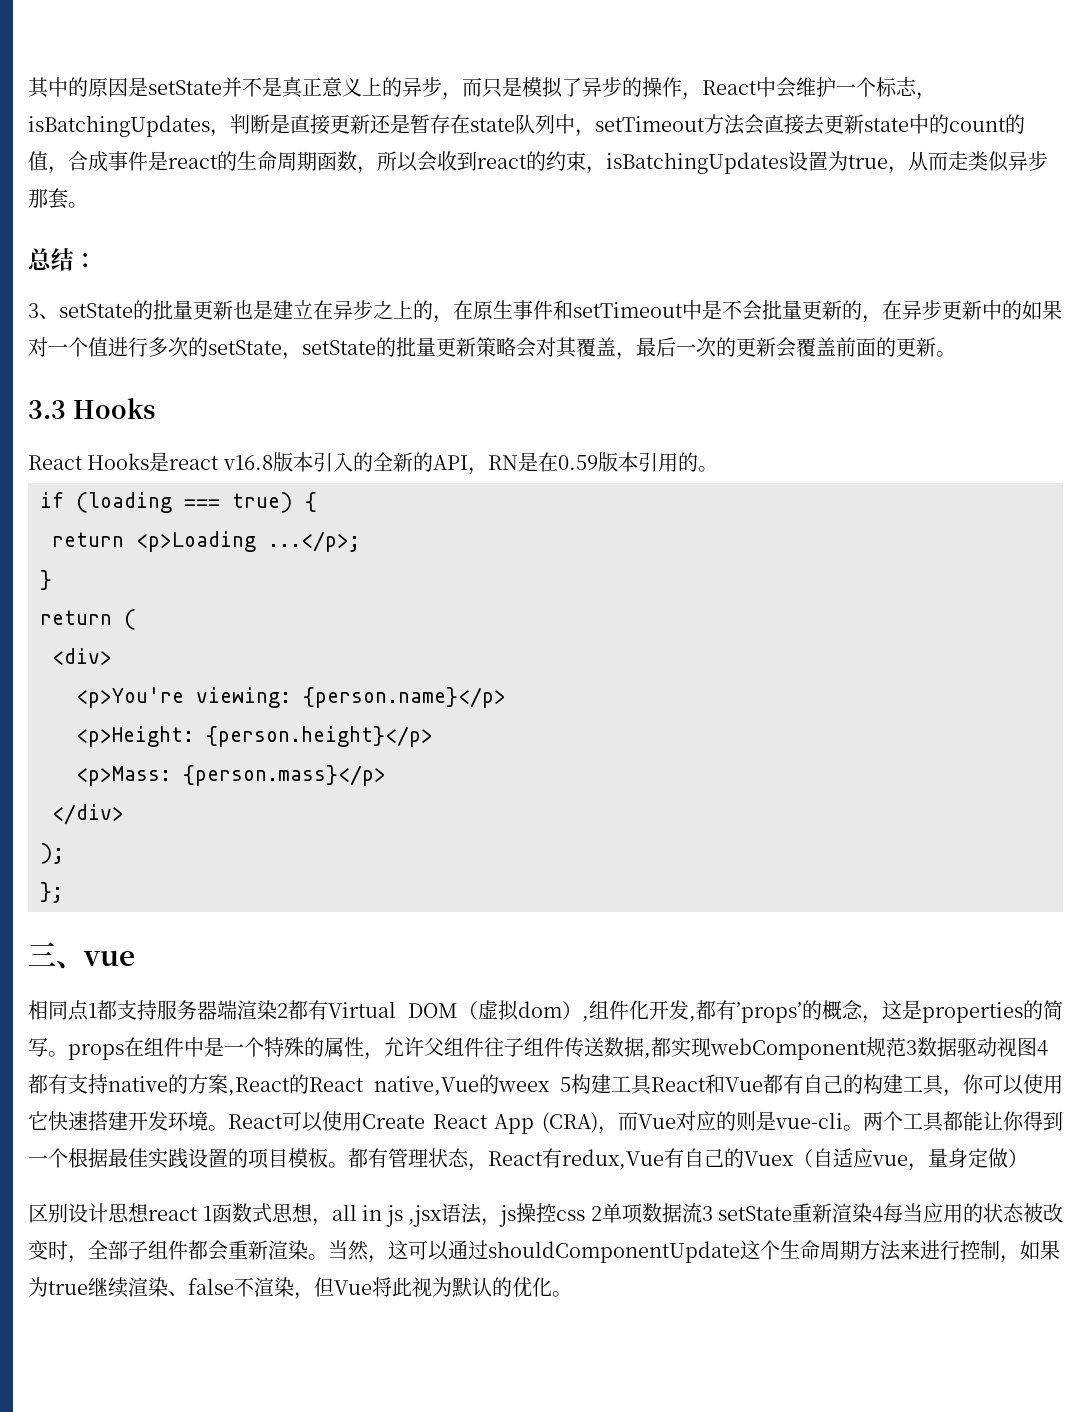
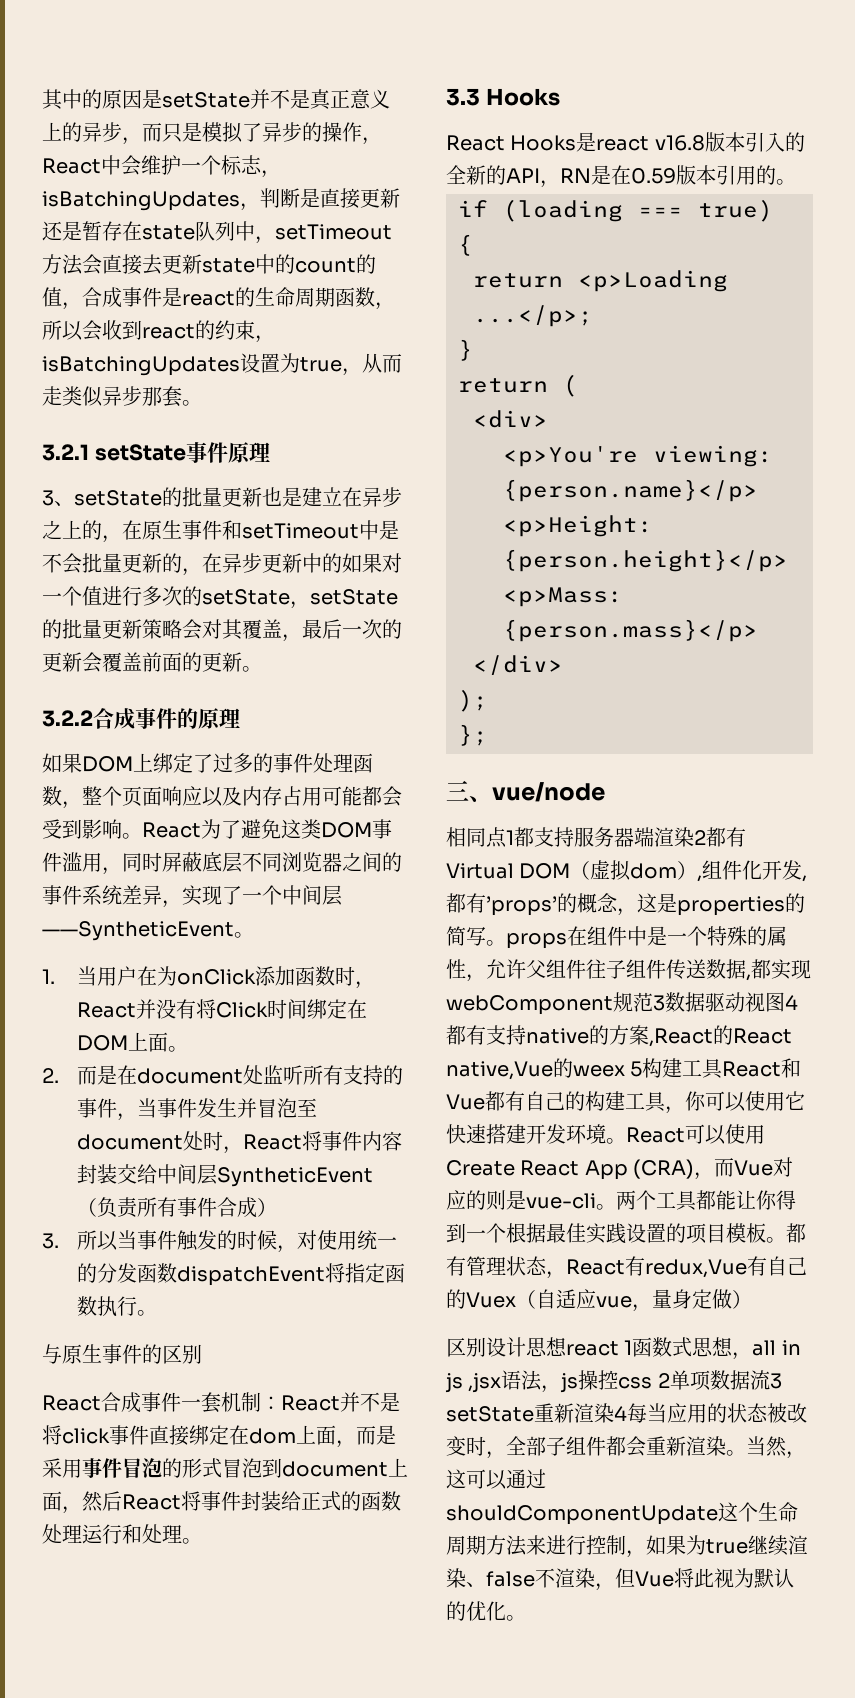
[28,248,97,271] 总结： -> [42,442,270,463] 3.2.1 setState事件原理
(956, 354) none -> [42,708,240,730] [42,753,373,773] [42,786,402,809] [42,819,392,839] [42,852,402,875] [42,885,342,908] [42,921,254,941] [42,966,375,989] [76,999,367,1019] [76,1032,188,1052] [42,1065,403,1085] [76,1098,317,1121] [76,1131,402,1154] [76,1164,373,1187] [76,1197,277,1218] [42,1230,397,1253] [76,1263,405,1286] [76,1296,157,1317] [42,1344,202,1364] [42,1392,400,1413] [42,1425,396,1448] [42,1458,408,1478] [42,1491,401,1514] [42,1524,202,1544] // 3.2.2合成事件的原理 // 如果DOM上绑定了过多的事件处理函数，整个页面响应以及内存占用可能都会受到影响。React为了避免这类DOM事件滥用，同时屏蔽底层不同浏览器之间的事件系统差异，实现了一个中间层——SyntheticEvent。 // 1.当用户在为onClick添加函数时，React并没有将Click时间绑定在DOM上面。 // 2.而是在document处监听所有支持的事件，当事件发生并冒泡至document处时，React将事件内容封装交给中间层SyntheticEvent（负责所有事件合成） // 3.所以当事件触发的时候，对使用统一的分发函数dispatchEvent将指定函数执行。 // 与原生事件的区别 // React合成事件一套机制：React并不是将click事件直接绑定在dom上面，而是采用事件冒泡的形式冒泡到document上面，然后React将事件封装给正式的函数处理运行和处理。
[83,950,135,966] vue -> [492,782,605,802] vue/node

